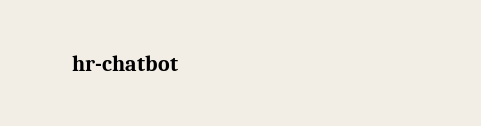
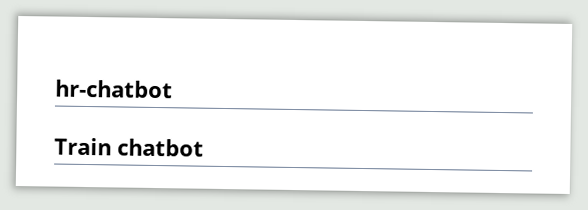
(178, 63) none -> [54,137,204,157] // Train chatbot

